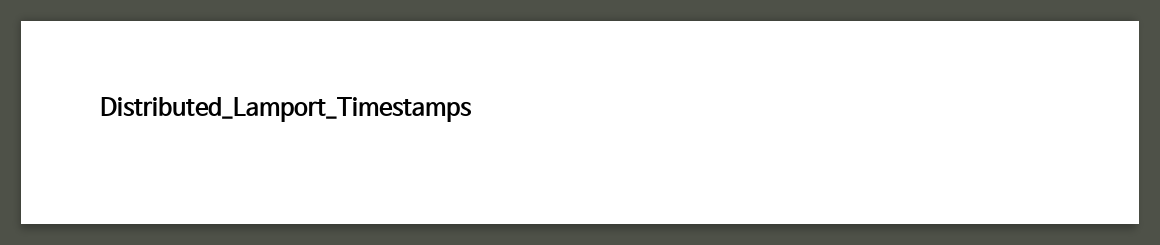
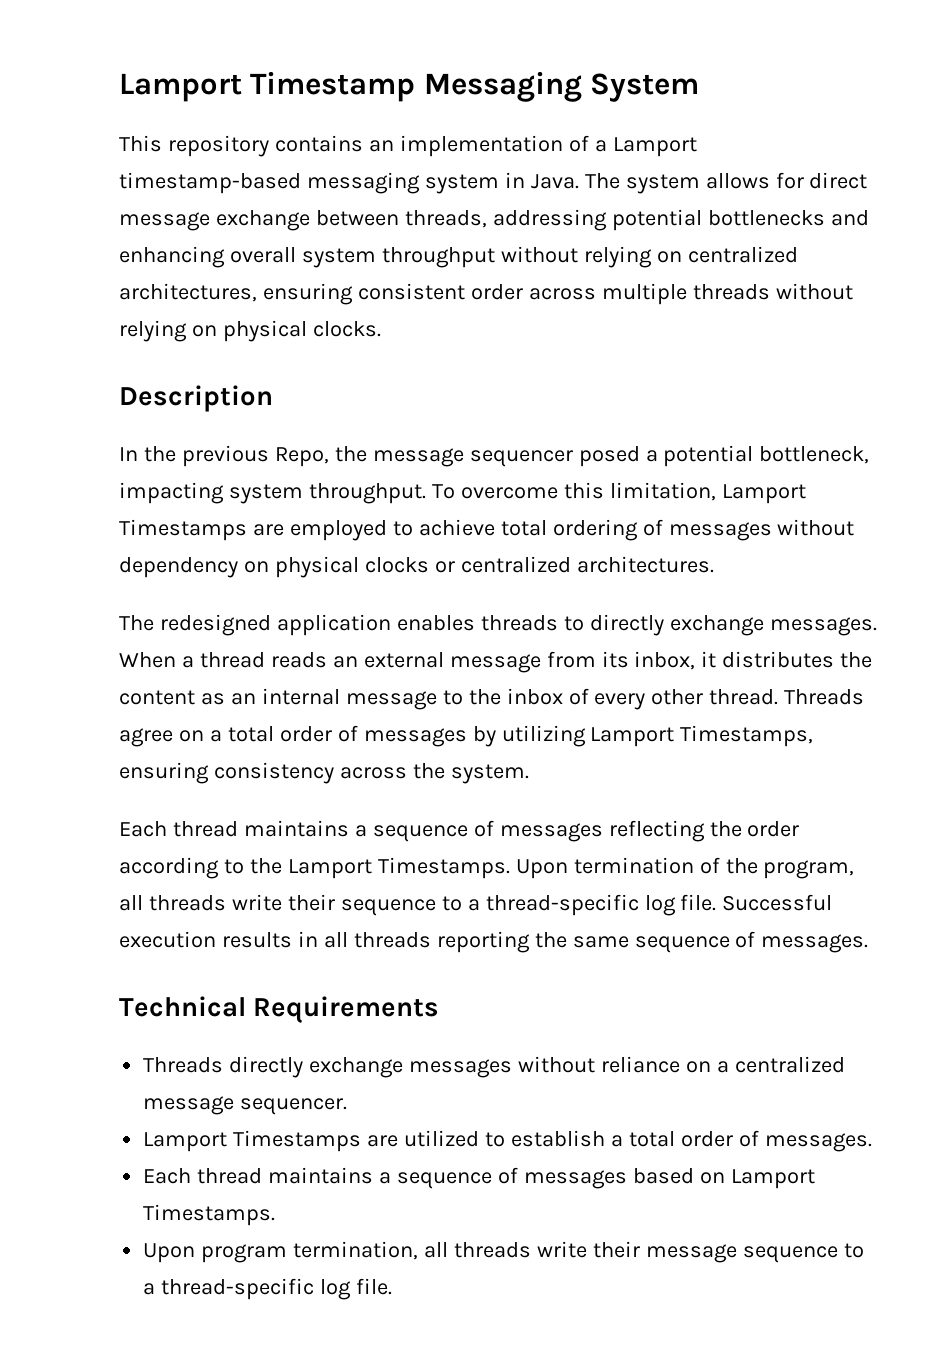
[100,97,472,122] Distributed_Lamport_Timestamps -> [119,71,700,102] [119,135,697,157] [119,172,868,194] [119,209,869,231] [119,246,798,268] [119,283,853,305] [119,320,381,342] [119,385,273,412] [119,445,870,467] [119,482,806,504] [119,519,855,541] [119,556,714,578] [119,614,877,636] [119,651,873,673] [119,688,865,710] [119,725,814,747] [119,762,529,784] [119,820,800,842] [119,857,855,879] [119,894,833,916] [119,931,869,953] [119,996,440,1023] [143,1056,845,1078] [143,1096,348,1115] [143,1130,872,1152] [143,1167,815,1189] [143,1204,276,1226] [143,1241,864,1263] [143,1278,393,1300] Lamport Timestamp Messaging System // This repository contains an implementation of a Lamport timestamp-based messaging system in Java. The system allows for direct message exchange between threads, addressing potential bottlenecks and enhancing overall system throughput without relying on centralized architectures, ensuring consistent order across multiple threads without relying on physical clocks. // Description // In the previous Repo, the message sequencer posed a potential bottleneck, impacting system throughput. To overcome this limitation, Lamport Timestamps are employed to achieve total ordering of messages without dependency on physical clocks or centralized architectures. // The redesigned application enables threads to directly exchange messages. When a thread reads an external message from its inbox, it distributes the content as an internal message to the inbox of every other thread. Threads agree on a total order of messages by utilizing Lamport Timestamps, ensuring consistency across the system. // Each thread maintains a sequence of messages reflecting the order according to the Lamport Timestamps. Upon termination of the program, all threads write their sequence to a thread-specific log file. Successful execution results in all threads reporting the same sequence of messages. // Technical Requirements // Threads directly exchange messages without reliance on a centralized message sequencer. // Lamport Timestamps are utilized to establish a total order of messages. // Each thread maintains a sequence of messages based on Lamport Timestamps. // Upon program termination, all threads write their message sequence to a thread-specific log file.

